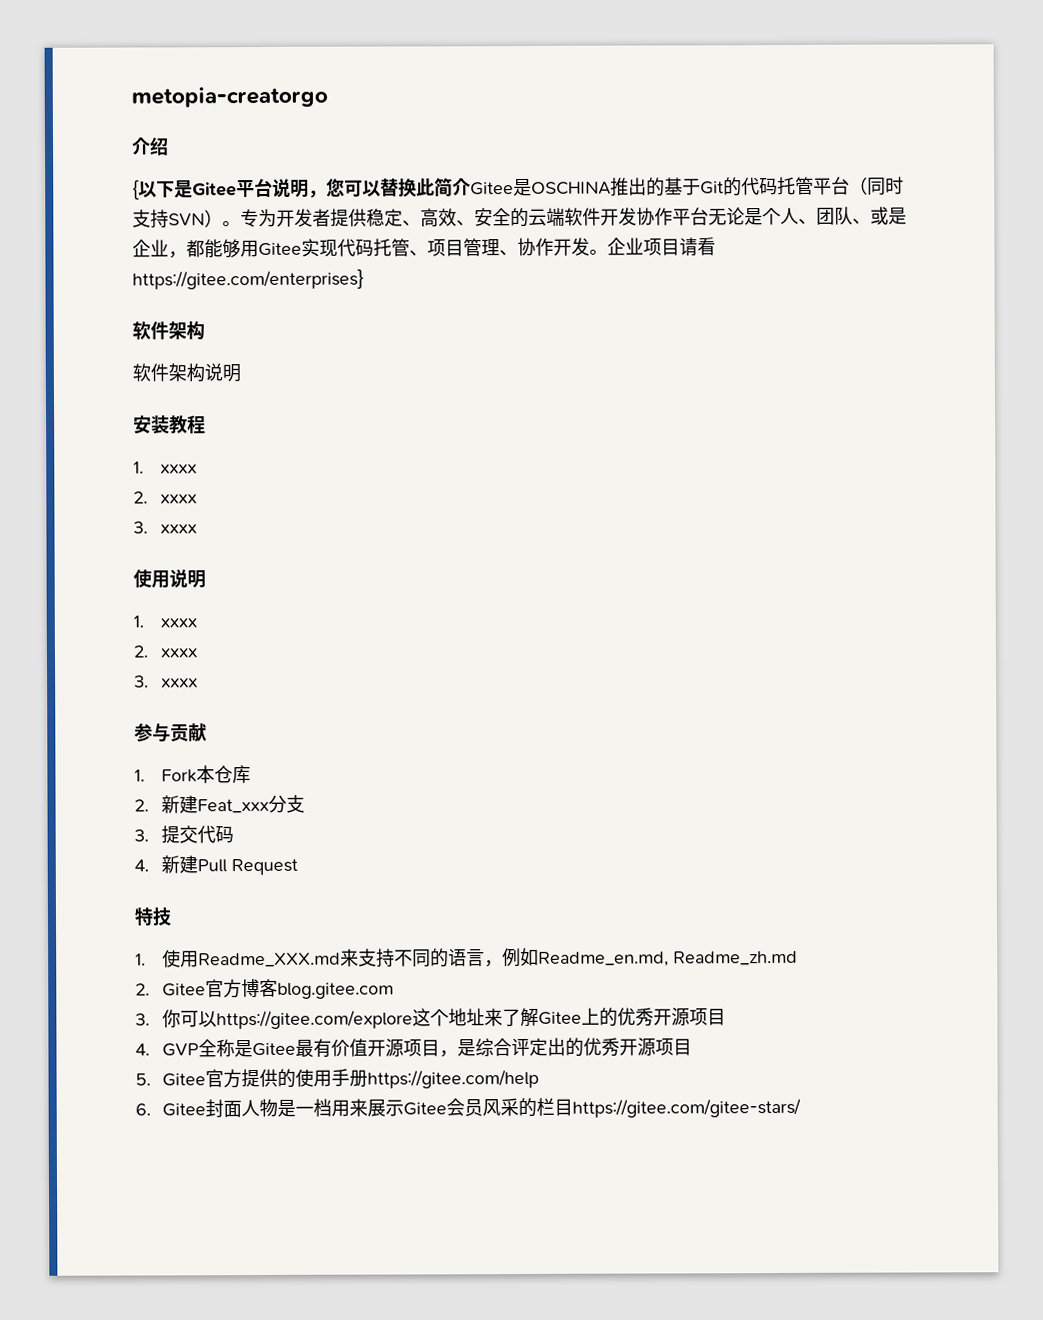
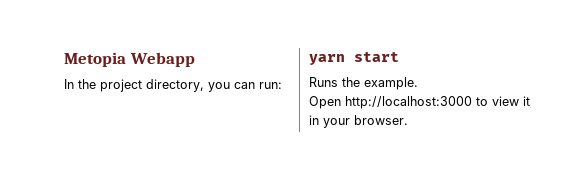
[131,86,328,108] [131,137,169,156] [132,176,904,200] [132,206,907,229] [132,237,716,259] [132,268,364,290] [132,321,205,341] [132,363,241,383] [133,415,206,435] [133,461,198,474] [133,491,198,504] [133,521,198,534] [133,569,206,589] [133,615,198,628] [133,645,198,658] [134,675,199,688] [134,723,207,743] [134,765,252,784] [134,794,306,814] [134,825,235,844] [134,855,299,876] [134,907,172,927] [135,947,799,968] [135,978,395,999] [135,1007,727,1030] [135,1037,693,1058] [135,1068,540,1089] [135,1097,802,1118] metopia-creatorgo // 介绍 // {以下是Gitee平台说明，您可以替换此简介Gitee是OSCHINA推出的基于Git的代码托管平台（同时支持SVN）。专为开发者提供稳定、高效、安全的云端软件开发协作平台无论是个人、团队、或是企业，都能够用Gitee实现代码托管、项目管理、协作开发。企业项目请看https://gitee.com/enterprises} // 软件架构 // 软件架构说明 // 安装教程 // 1. xxxx // 2. xxxx // 3. xxxx // 使用说明 // 1. xxxx // 2. xxxx // 3. xxxx // 参与贡献 // 1. Fork本仓库 // 2.新建Feat_xxx分支 // 3.提交代码 // 4.新建Pull Request // 特技 // 1.使用Readme_XXX.md来支持不同的语言，例如Readme_en.md, Readme_zh.md // 2. Gitee官方博客blog.gitee.com // 3.你可以https://gitee.com/explore这个地址来了解Gitee上的优秀开源项目 // 4. GVP全称是Gitee最有价值开源项目，是综合评定出的优秀开源项目 // 5. Gitee官方提供的使用手册https://gitee.com/help // 6. Gitee封面人物是一档用来展示Gitee会员风采的栏目https://gitee.com/gitee-stars/ -> [64,52,195,67] [64,79,282,92] [309,52,399,65] [309,77,418,90] [309,96,530,109] [309,115,408,128] Metopia Webapp // In the project directory, you can run: // yarn start // Runs the example. // Open http://localhost:3000 to view it in your browser.

